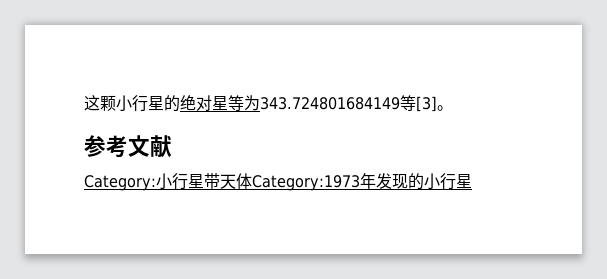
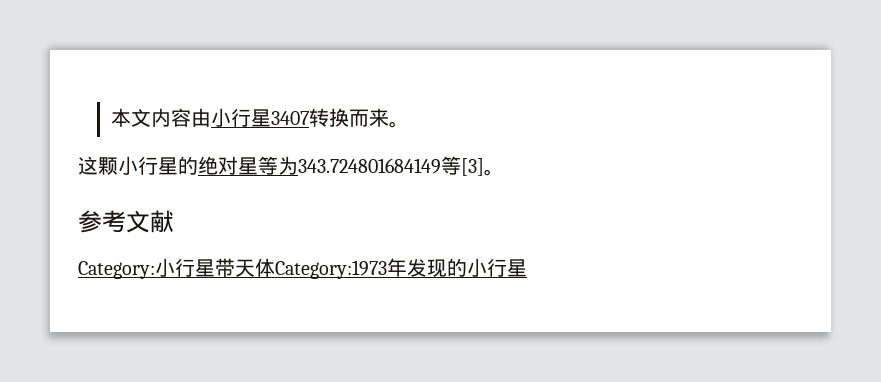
(84, 103) none -> [111,108,410,128] 本文内容由小行星3407转换而来。 //

